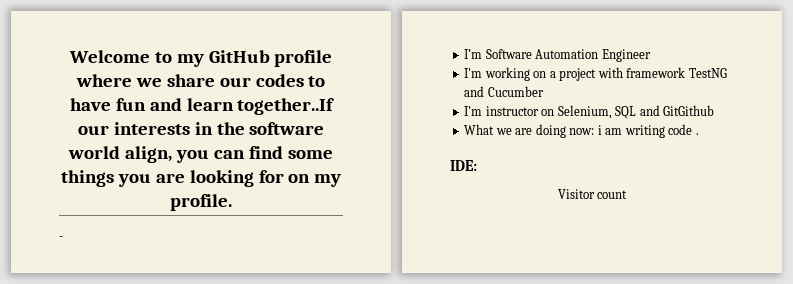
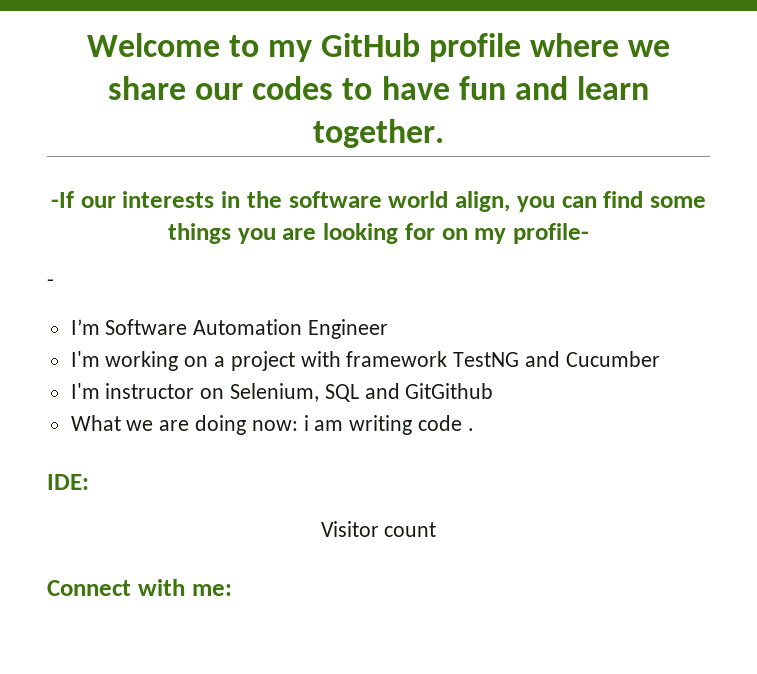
[237,98,335,115] together..If -> [313,119,444,148] [50,191,74,208] together. // -If
[170,194,232,211] profile. -> [513,223,590,244] profile-
(628, 194) none -> [47,579,232,596] // Connect with me:

